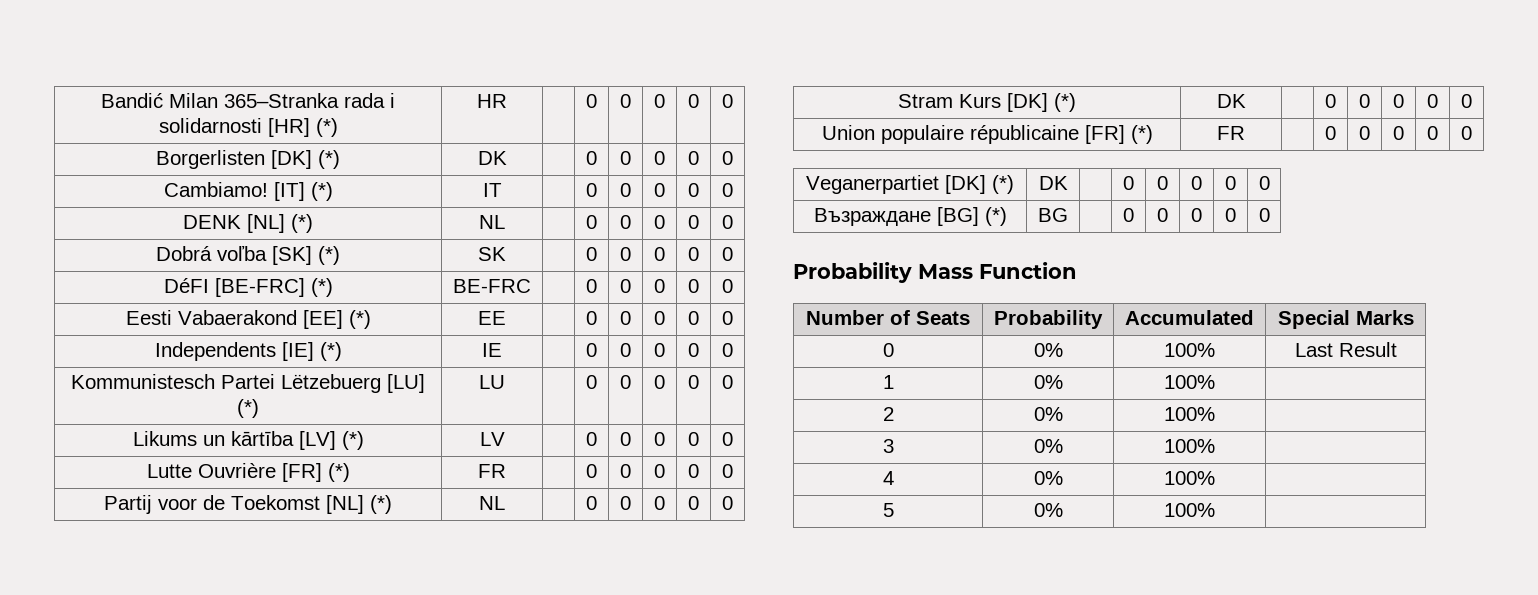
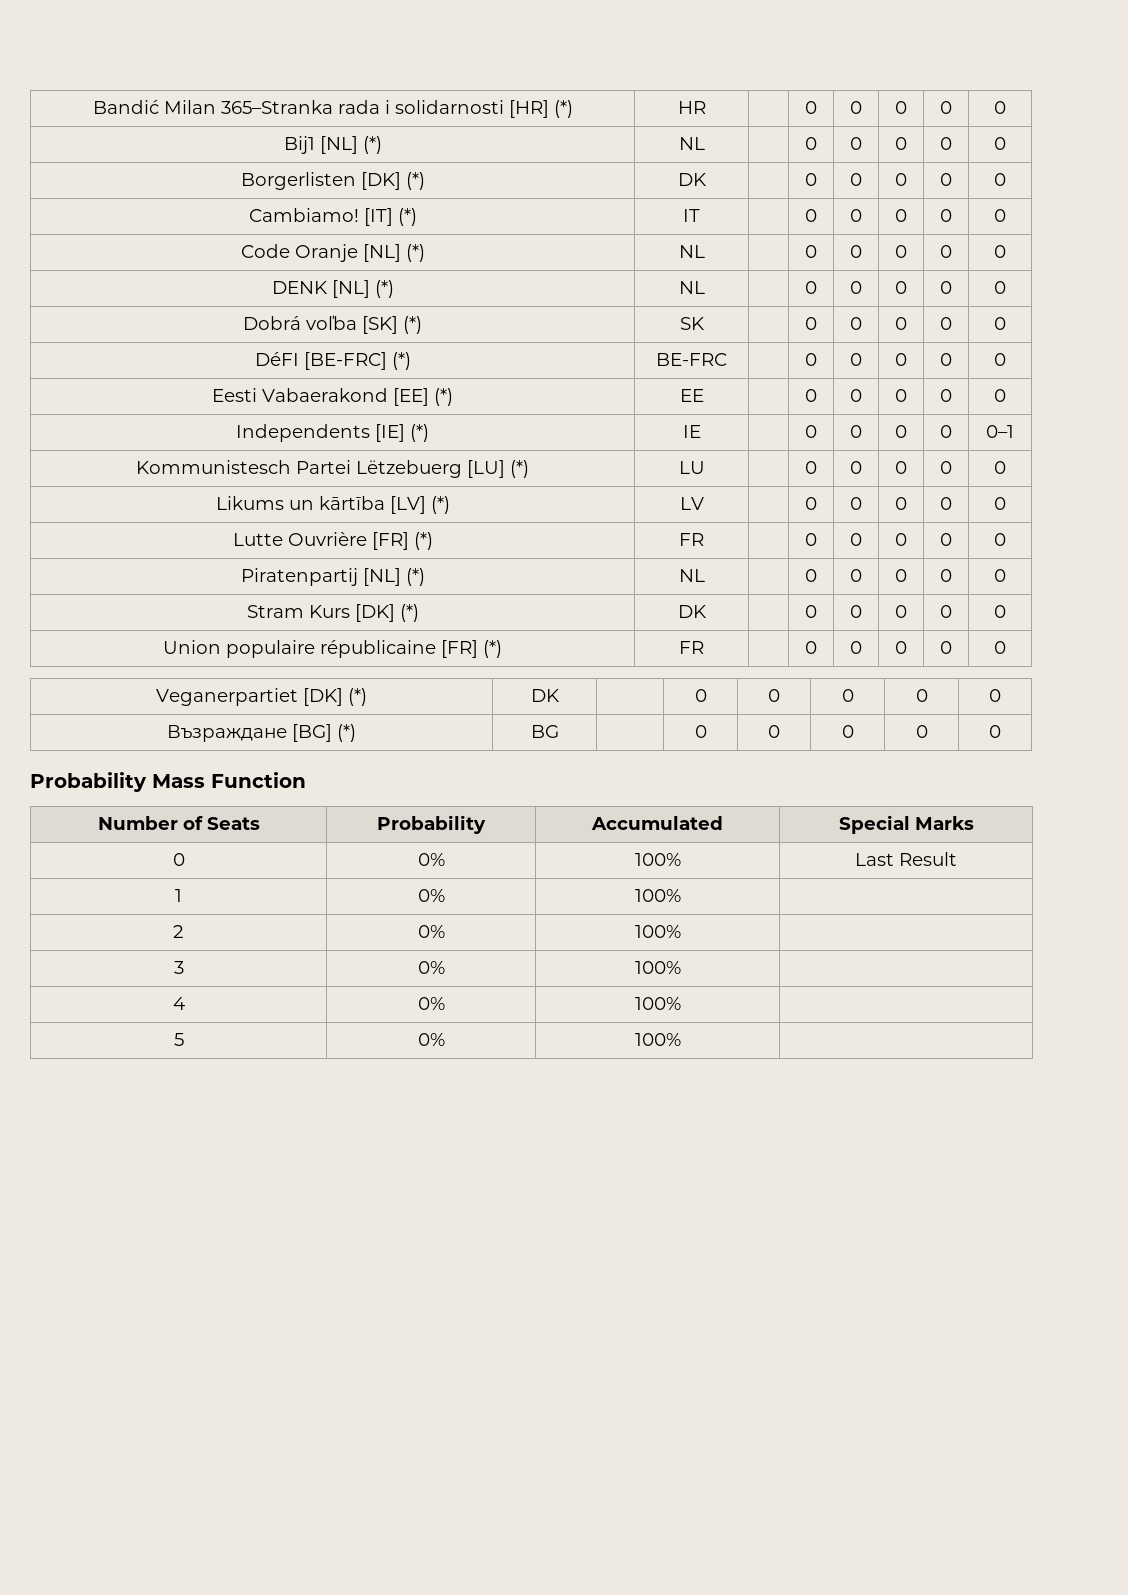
(733, 101) none -> [283,136,382,154] [678,137,705,150] [805,137,817,150] [850,137,862,150] [895,137,907,150] [940,137,952,150] [994,137,1006,150] // Bij1 [NL] (*) | NL | | 0 | 0 | 0 | 0 | 0
(733, 190) none -> [240,244,425,262] [678,245,705,258] [805,245,817,258] [850,245,862,258] [895,245,907,258] [940,245,952,258] [994,245,1006,258] // Code Oranje [NL] (*) | NL | | 0 | 0 | 0 | 0 | 0
[722,343,733,357] 0 -> [986,425,1014,438] 0–1
[103,495,320,514] Partij voor de Toekomst -> [240,568,358,586] Piratenpartij

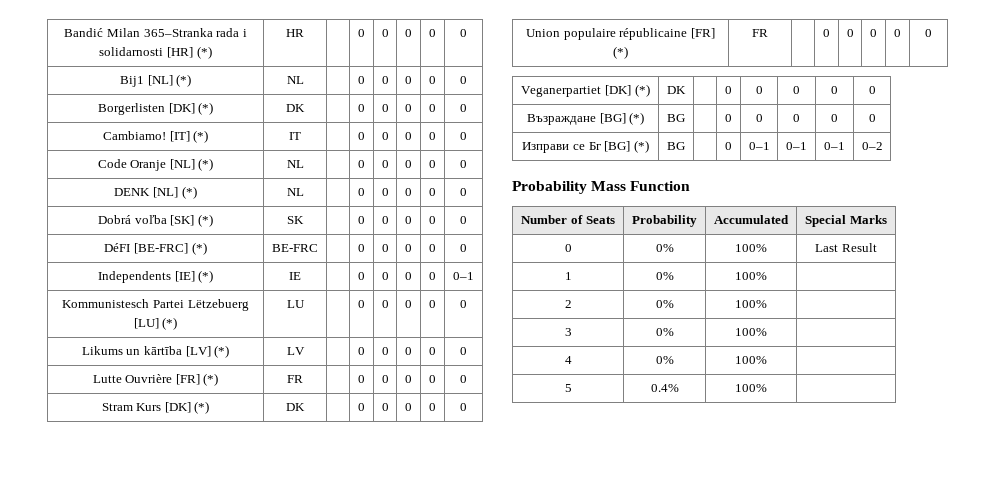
[212,388,453,406] [679,389,704,402] [805,389,817,402] [850,389,862,402] [895,389,907,402] [940,389,952,402] [994,389,1006,402] // Eesti Vabaerakond [EE] (*) | EE | | 0 | 0 | 0 | 0 | 0 -> (467, 248) none
[240,568,425,586] [678,569,705,582] [805,569,817,582] [850,569,862,582] [895,569,907,582] [940,569,952,582] [994,569,1006,582] // Piratenpartij [NL] (*) | NL | | 0 | 0 | 0 | 0 | 0 -> (467, 379) none
(1001, 731) none -> [522,140,649,153] [667,142,685,150] [725,142,732,150] [748,142,770,150] [786,142,807,150] [824,142,845,150] [861,142,883,150] // Изправи се Бг [BG] (*) | BG | | 0 | 0–1 | 0–1 | 0–1 | 0–2
[417,1033,445,1046] 0% -> [650,384,679,392] 0.4%

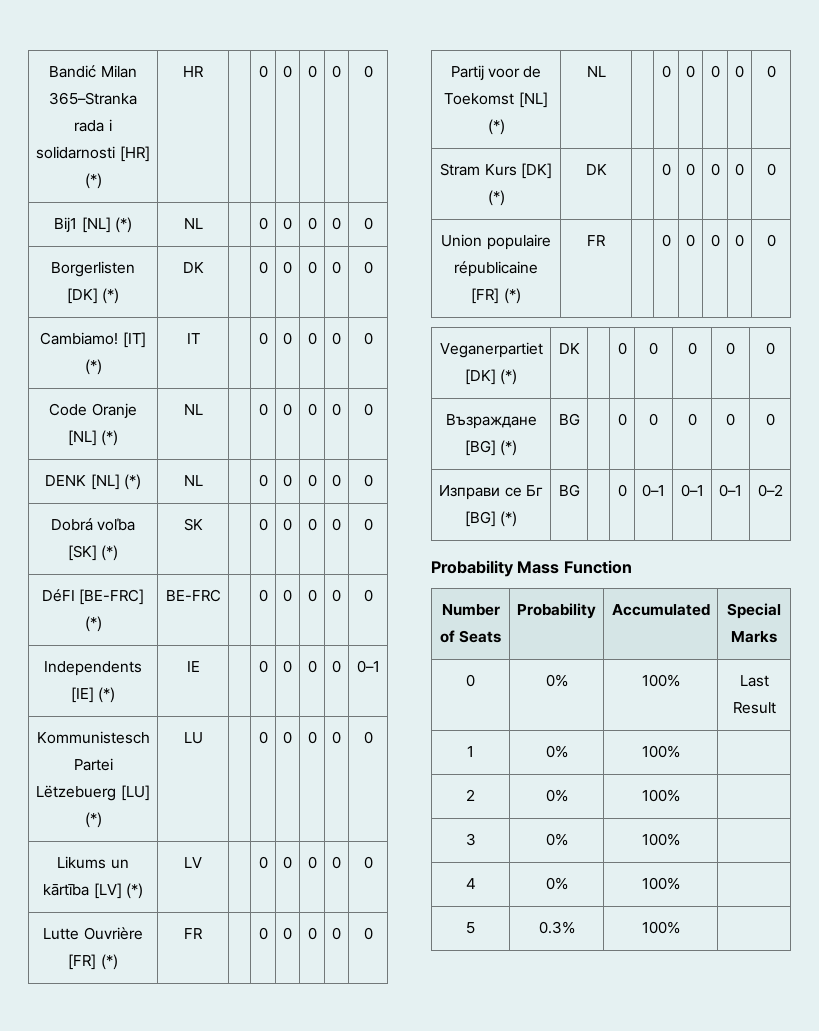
(467, 379) none -> [450,65,542,81] [444,92,548,108] [487,119,505,135] [586,66,606,77] [661,65,671,78] [686,65,695,78] [710,65,720,78] [735,65,744,78] [766,65,776,78] // Partij voor de Toekomst [NL] (*) | NL | | 0 | 0 | 0 | 0 | 0
[650,384,679,392] 0.4% -> [538,921,575,934] 0.3%

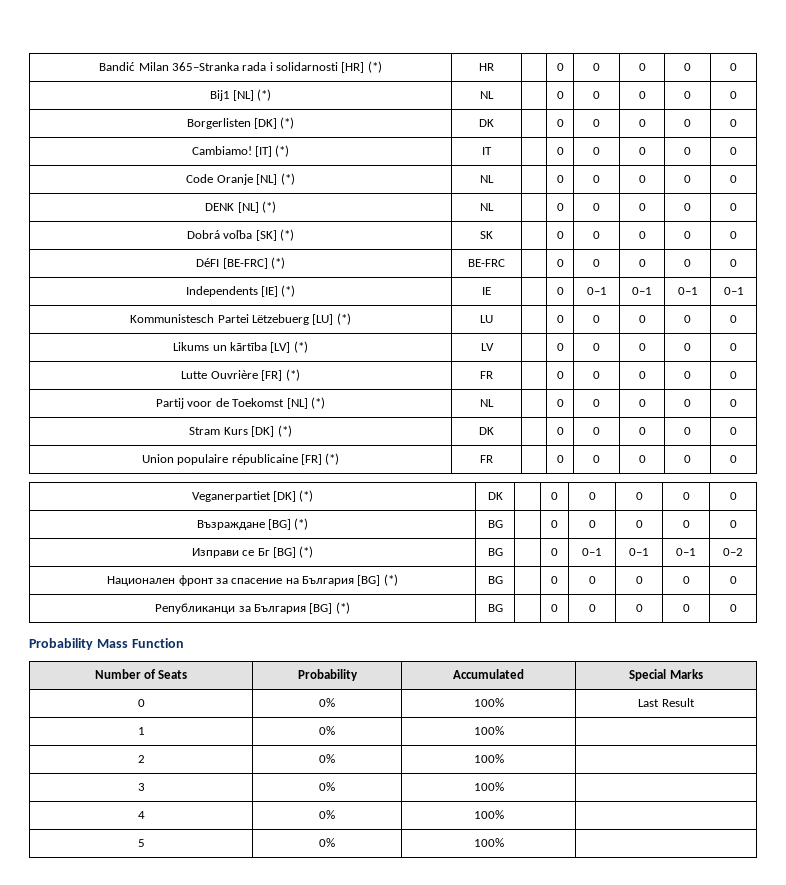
[283,660,292,673] [307,660,317,673] [332,660,341,673] 0 | 0 | 0 -> [586,287,607,295] [632,287,652,295] [677,287,698,295] 0–1 | 0–1 | 0–1
(783, 490) none -> [107,574,398,586] [487,576,503,584] [551,576,558,584] [588,576,596,584] [635,576,643,584] [682,576,690,584] [729,576,737,584] [155,602,350,614] [487,604,503,612] [551,604,558,612] [588,604,596,612] [635,604,643,612] [682,604,690,612] [729,604,737,612] // Национален фронт за спасение на България [BG] (*) | BG | | 0 | 0 | 0 | 0 | 0 // Републиканци за България [BG] (*) | BG | | 0 | 0 | 0 | 0 | 0
[538,921,575,934] 0.3% -> [319,838,335,847] 0%

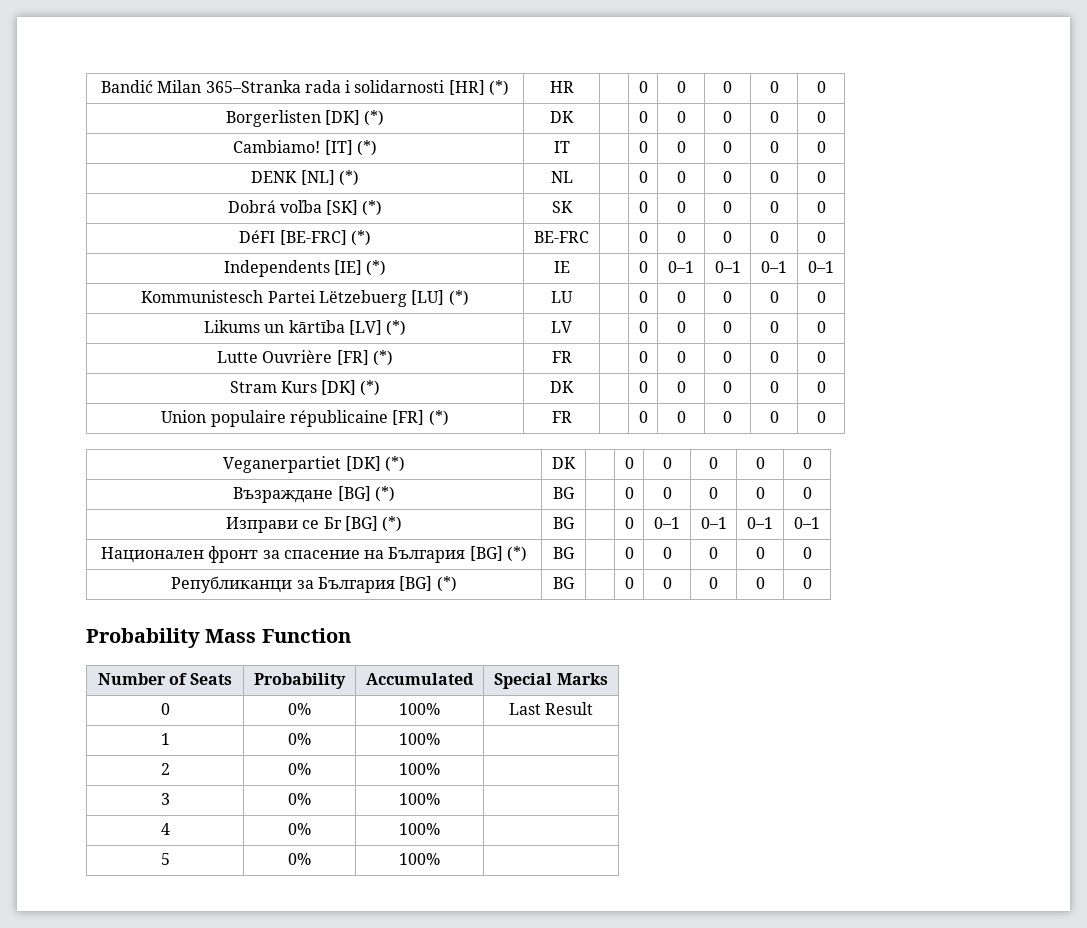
[209,89,272,101] [480,91,494,99] [556,91,564,99] [593,91,600,99] [638,91,646,99] [684,91,691,99] [730,91,737,99] // Bij1 [NL] (*) | NL | | 0 | 0 | 0 | 0 | 0 -> (826, 87) none
[186,173,295,185] [480,175,494,183] [556,175,564,183] [593,175,600,183] [638,175,646,183] [684,175,691,183] [730,175,737,183] // Code Oranje [NL] (*) | NL | | 0 | 0 | 0 | 0 | 0 -> (826, 147) none
[156,397,325,409] [480,399,494,407] [556,399,564,407] [593,399,600,407] [638,399,646,407] [684,399,691,407] [730,399,737,407] // Partij voor de Toekomst [NL] (*) | NL | | 0 | 0 | 0 | 0 | 0 -> (826, 357) none
[723,548,743,556] 0–2 -> [794,517,820,529] 0–1

